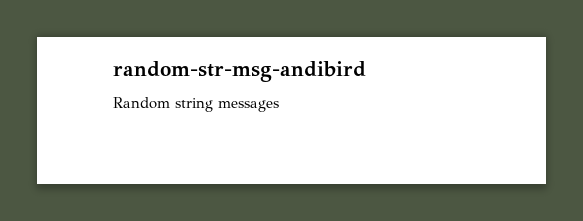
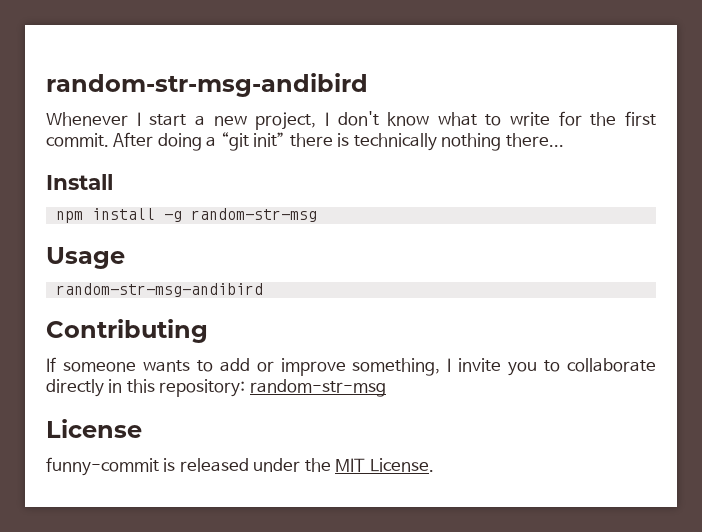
[113,61,366,82] [113,97,279,112] random-str-msg-andibird // Random string messages -> [46,73,368,97] [46,111,656,130] [46,132,564,151] [46,174,113,190] [55,208,317,223] [46,247,125,269] [55,283,263,297] [46,319,208,343] [46,357,656,376] [46,379,386,397] [46,419,142,438] [46,457,434,476] random-str-msg-andibird // Whenever I start a new project, I don't know what to write for the first commit. After doing a “git init” there is technically nothing there... // Install // npm install -g random-str-msg // Usage // random-str-msg-andibird // Contributing // If someone wants to add or improve something, I invite you to collaborate directly in this repository: random-str-msg // License // funny-commit is released under the MIT License.

